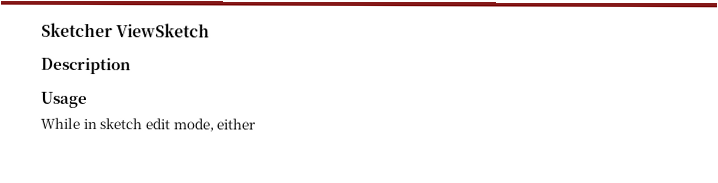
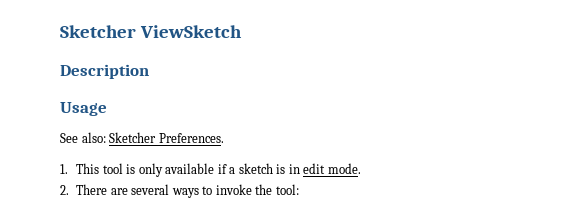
[40,117,257,132] While in sketch edit mode, either -> [60,132,224,143] [60,163,361,177] [60,184,299,198] See also: Sketcher Preferences. // 1. This tool is only available if a sketch is in edit mode. // 2. There are several ways to invoke the tool:

